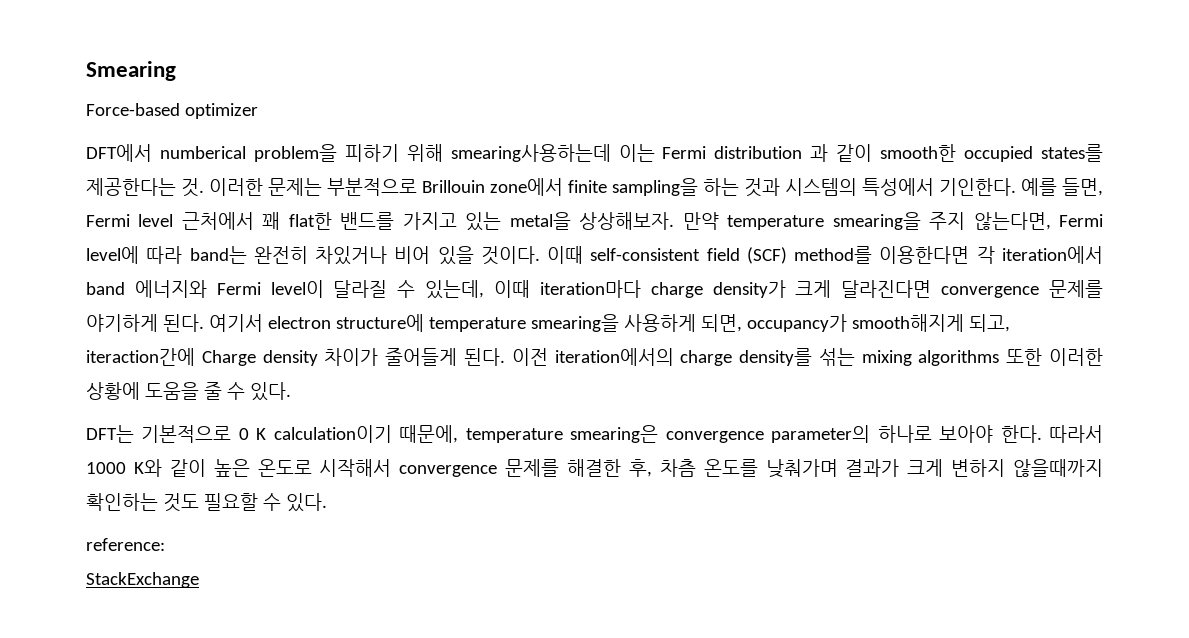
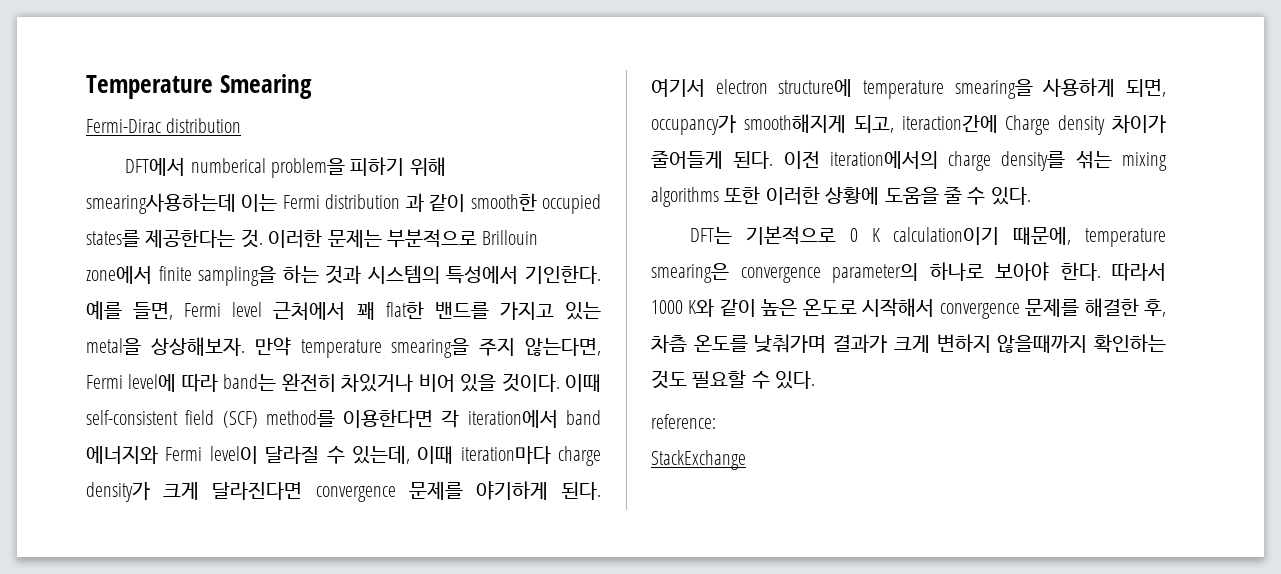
(86, 71) none -> [86,75,213,99] Temperature
[86,103,258,119] Force-based optimizer -> [86,118,242,133] Fermi-Dirac distribution

